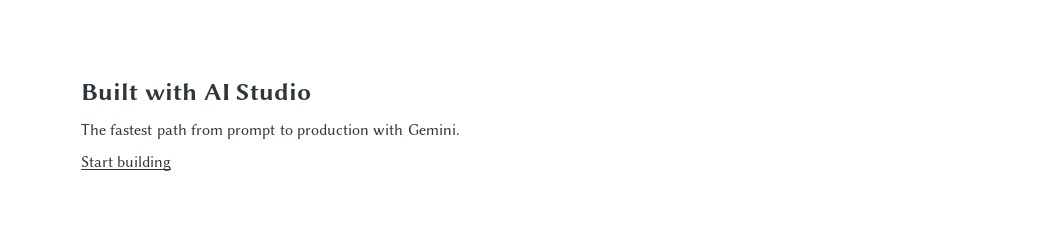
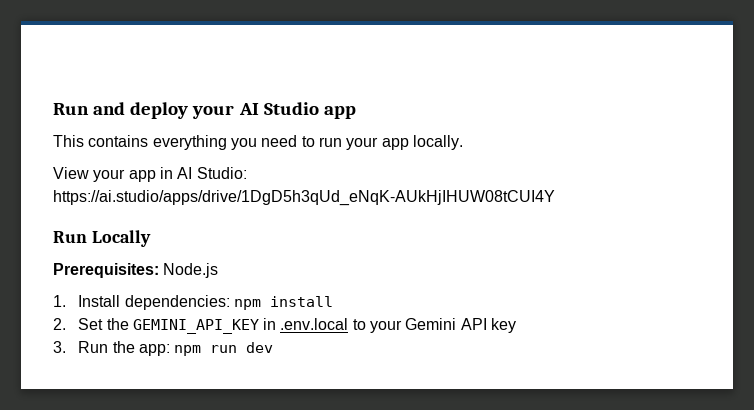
[81,83,312,100] [81,123,460,139] [81,156,172,171] Built with AI Studio // The fastest path from prompt to production with Gemini. // Start building -> [53,102,356,119] [53,135,463,150] [53,167,247,182] [53,190,555,206] [53,230,151,247] [53,263,219,278] [53,295,333,310] [53,318,517,334] [53,341,274,356] Run and deploy your AI Studio app // This contains everything you need to run your app locally. // View your app in AI Studio: https://ai.studio/apps/drive/1DgD5h3qUd_eNqK-AUkHjIHUW08tCUI4Y // Run Locally // Prerequisites: Node.js // 1. Install dependencies: npm install // 2. Set the GEMINI_API_KEY in .env.local to your Gemini API key // 3. Run the app: npm run dev

